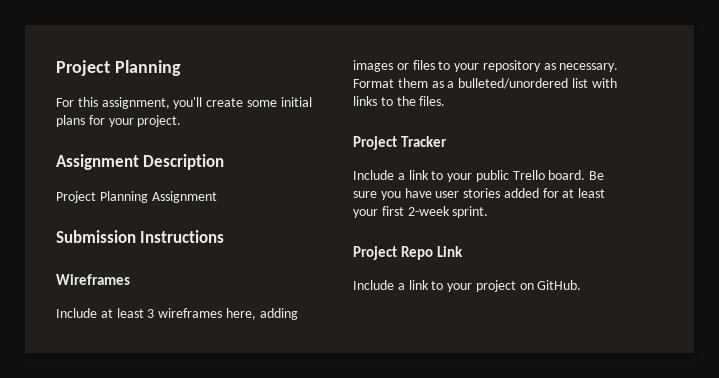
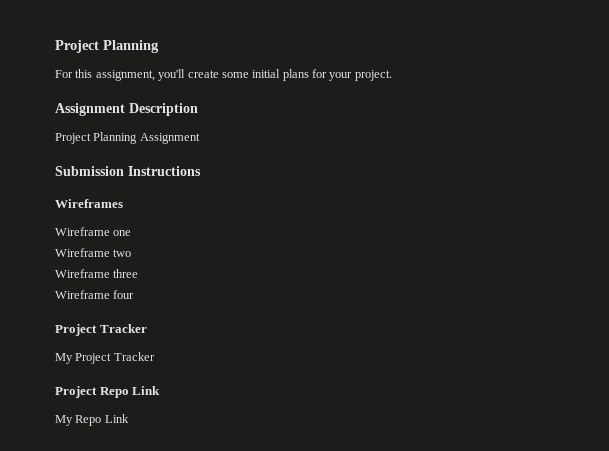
[56,308,298,320] [353,60,619,72] [353,78,617,89] [353,96,446,106] [353,136,448,150] [353,170,605,182] [353,188,606,200] [353,206,489,218] [353,246,464,260] [353,280,582,292] Include at least 3 wireframes here, adding images or files to your repository as necessary. Format them as a bulleted/unordered list with links to the files. // Project Tracker // Include a link to your public Trello board. Be sure you have user stories added for at least your first 2-week sprint. // Project Repo Link // Include a link to your project on GitHub. -> [55,227,132,236] [55,248,132,257] [55,269,139,278] [55,290,135,299] [55,324,147,336] [55,352,155,364] [55,386,161,398] [55,414,129,426] Wireframe one // Wireframe two // Wireframe three // Wireframe four // Project Tracker // My Project Tracker // Project Repo Link // My Repo Link

